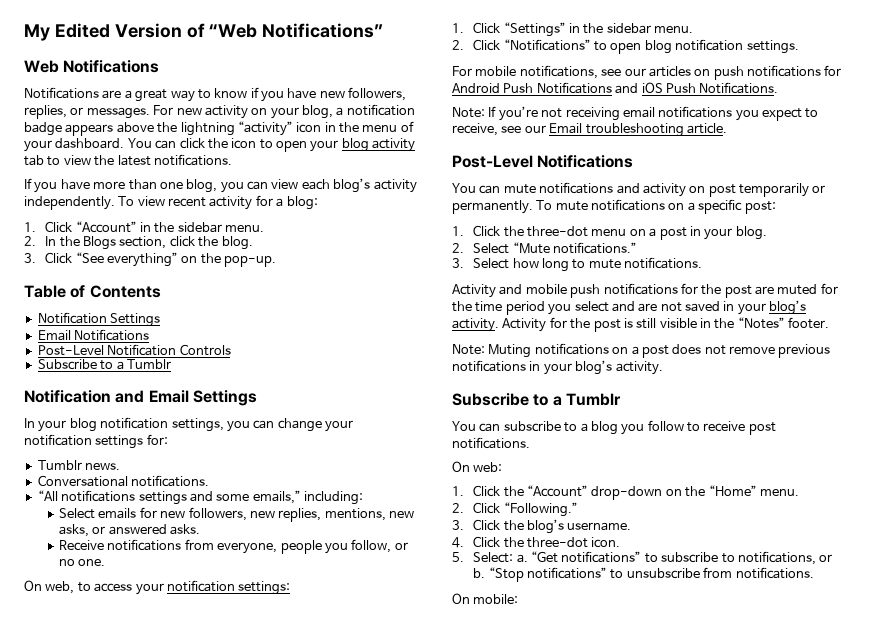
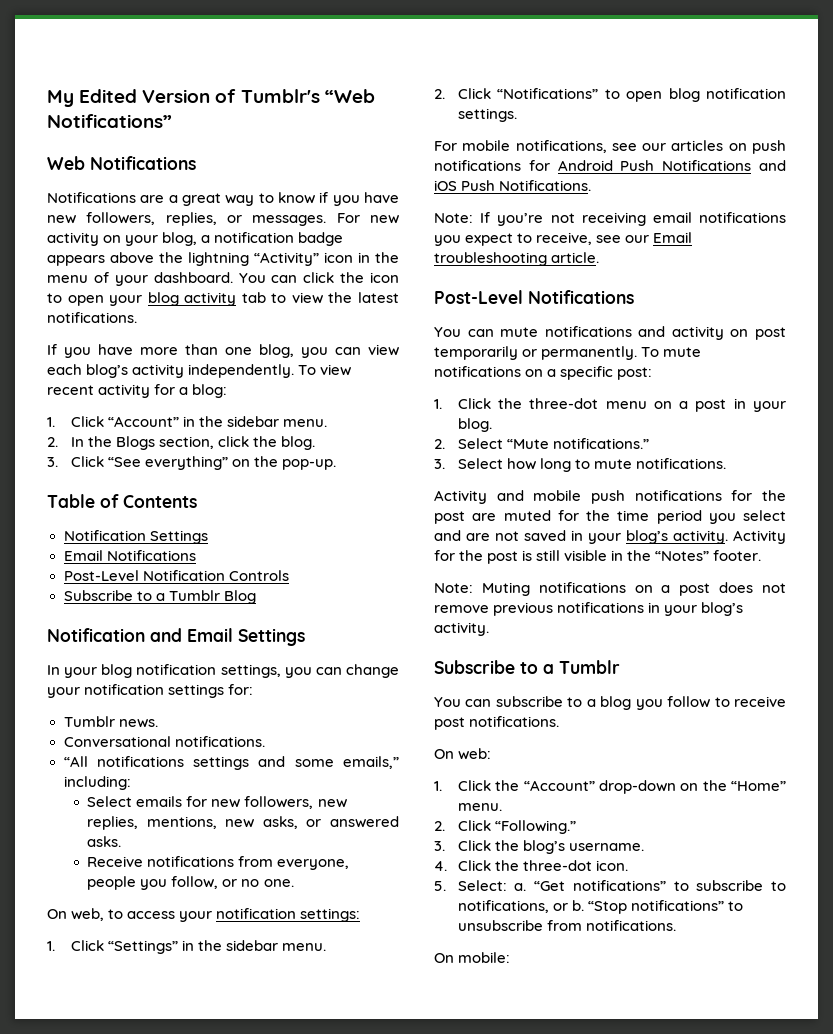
(205, 30) none -> [240,89,320,103] Tumblr's
[237,121,293,136] “activity” -> [254,252,319,266] “Activity”
(171, 364) none -> [223,590,256,604] Blog

